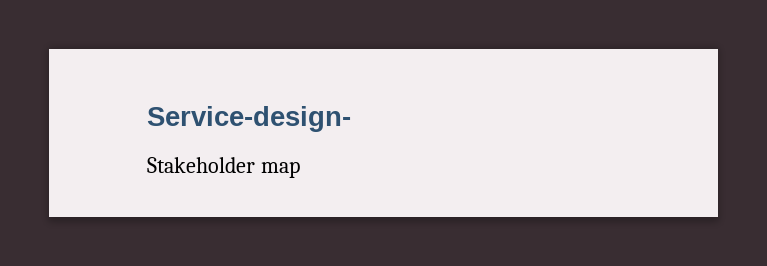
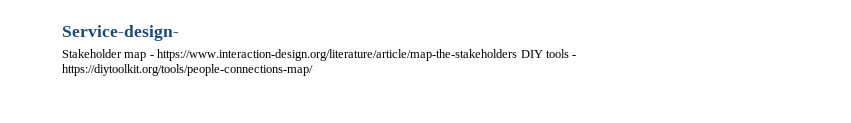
(300, 169) none -> [149,49,577,61] [62,64,313,76] - https://www.interaction-design.org/literature/article/map-the-stakeholders DIY tools - https://diytoolkit.org/tools/people-connections-map/

